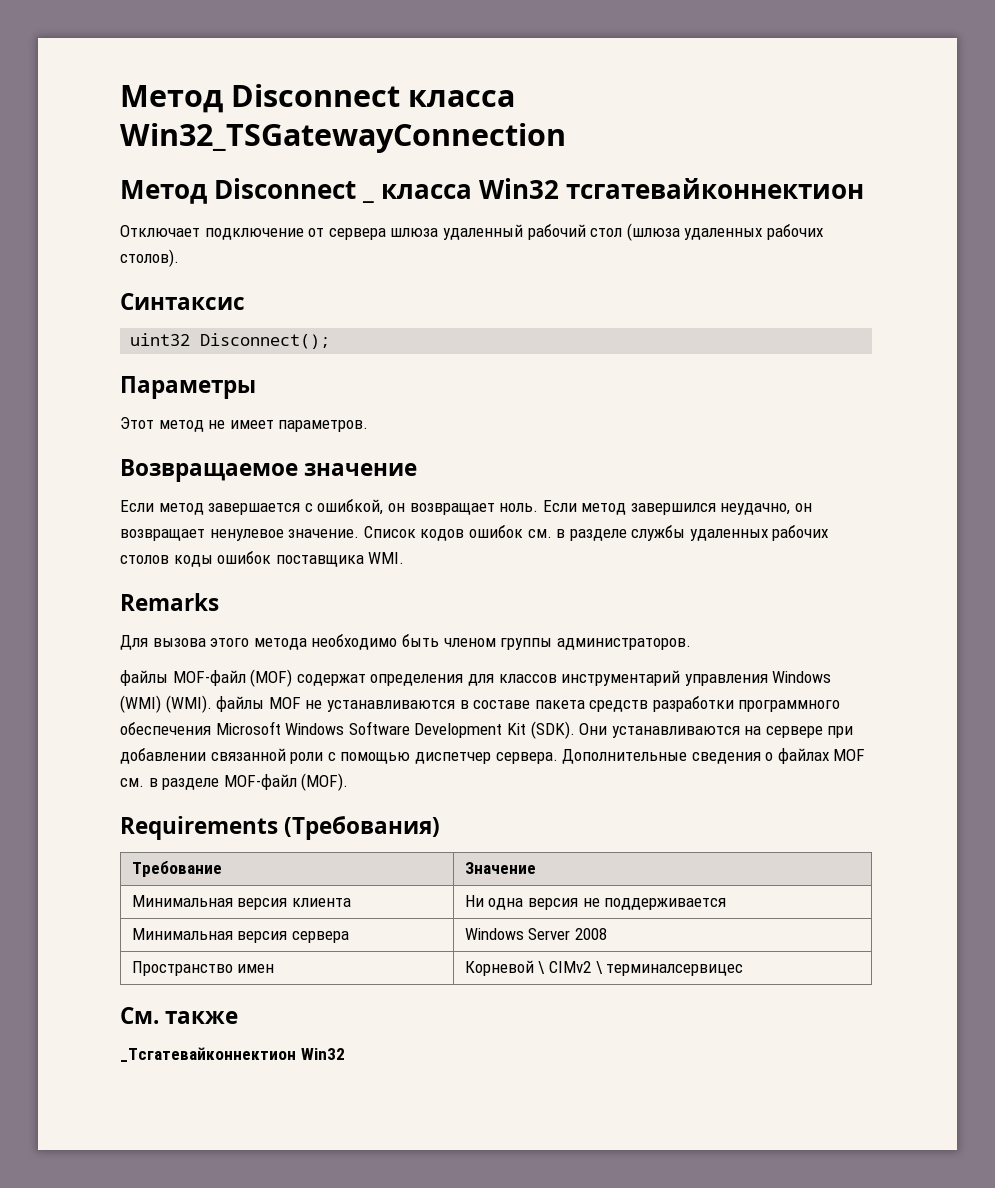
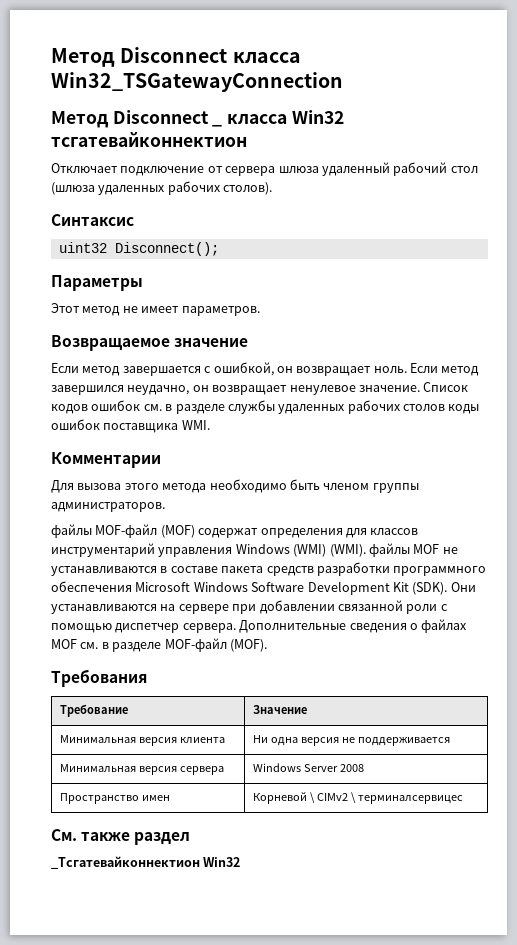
[120,593,219,611] Remarks -> [51,452,161,468] Комментарии
[120,816,441,840] Requirements (Требования) -> [51,669,147,687] Требования
(239, 1017) none -> [134,832,191,845] раздел

